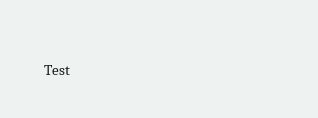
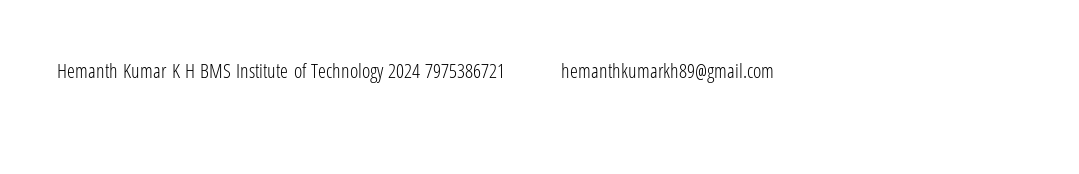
[44,65,70,75] Test -> [57,63,774,83] Hemanth Kumar K H BMS Institute of Technology 2024 7975386721 hemanthkumarkh89@gmail.com

